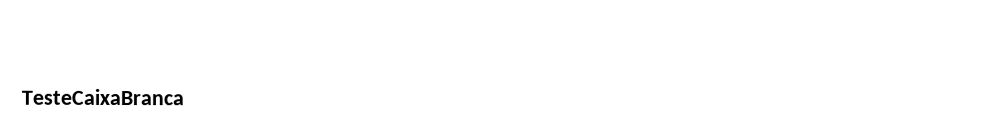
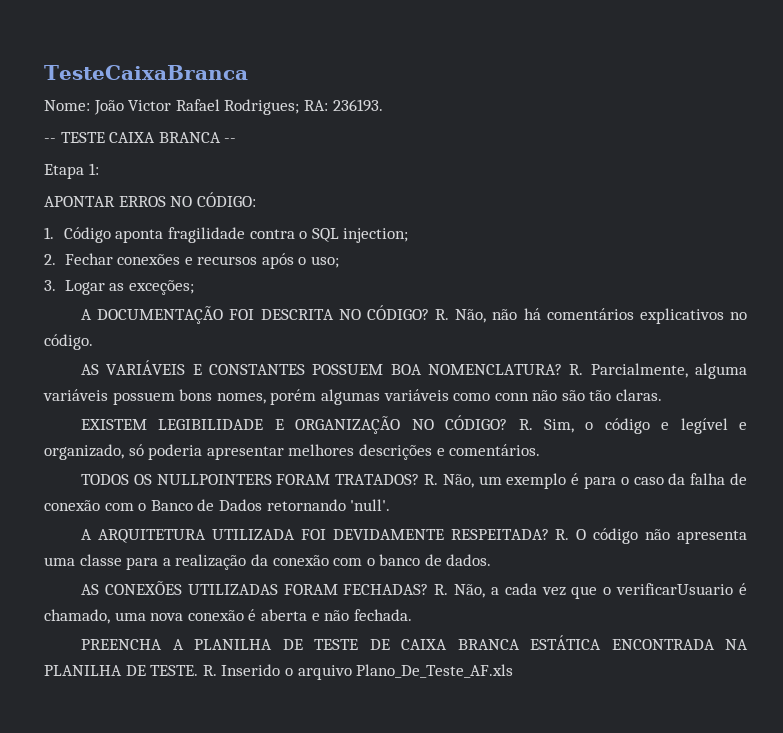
(184, 97) none -> [44,99,383,115] [44,132,237,143] [44,163,99,179] [44,192,256,207] [44,227,409,243] [44,253,340,269] [44,280,194,295] [81,305,747,324] [44,334,93,350] [81,360,747,379] [43,389,663,405] [81,415,748,434] [44,444,541,460] [81,473,748,489] [44,499,391,511] [81,528,748,544] [44,554,492,570] [81,581,748,599] [44,609,412,624] [81,635,748,650] [44,664,514,680] // Nome: João Victor Rafael Rodrigues; RA: 236193. // -- TESTE CAIXA BRANCA -- // Etapa 1: // APONTAR ERROS NO CÓDIGO: // 1. Código aponta fragilidade contra o SQL injection; // 2. Fechar conexões e recursos após o uso; // 3. Logar as exceções; // A DOCUMENTAÇÃO FOI DESCRITA NO CÓDIGO? R. Não, não há comentários explicativos no código. // AS VARIÁVEIS E CONSTANTES POSSUEM BOA NOMENCLATURA? R. Parcialmente, alguma variáveis possuem bons nomes, porém algumas variáveis como conn não são tão claras. // EXISTEM LEGIBILIDADE E ORGANIZAÇÃO NO CÓDIGO? R. Sim, o código e legível e organizado, só poderia apresentar melhores descrições e comentários. // TODOS OS NULLPOINTERS FORAM TRATADOS? R. Não, um exemplo é para o caso da falha de conexão com o Banco de Dados retornando 'null'. // A ARQUITETURA UTILIZADA FOI DEVIDAMENTE RESPEITADA? R. O código não apresenta uma classe para a realização da conexão com o banco de dados. // AS CONEXÕES UTILIZADAS FORAM FECHADAS? R. Não, a cada vez que o verificarUsuario é chamado, uma nova conexão é aberta e não fechada. // PREENCHA A PLANILHA DE TESTE DE CAIXA BRANCA ESTÁTICA ENCONTRADA NA PLANILHA DE TESTE. R. Inserido o arquivo Plano_De_Teste_AF.xls

